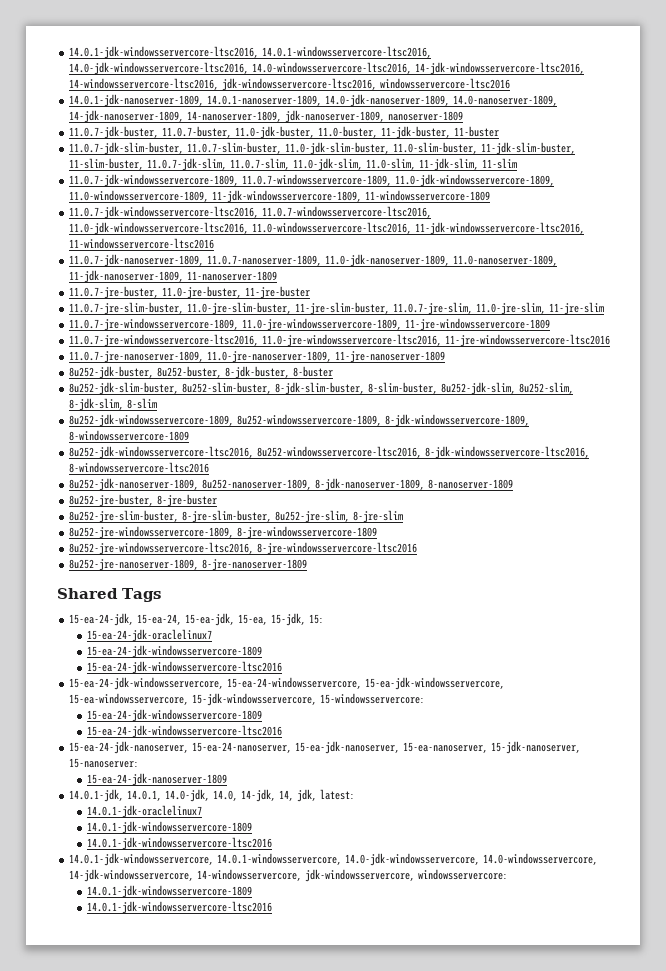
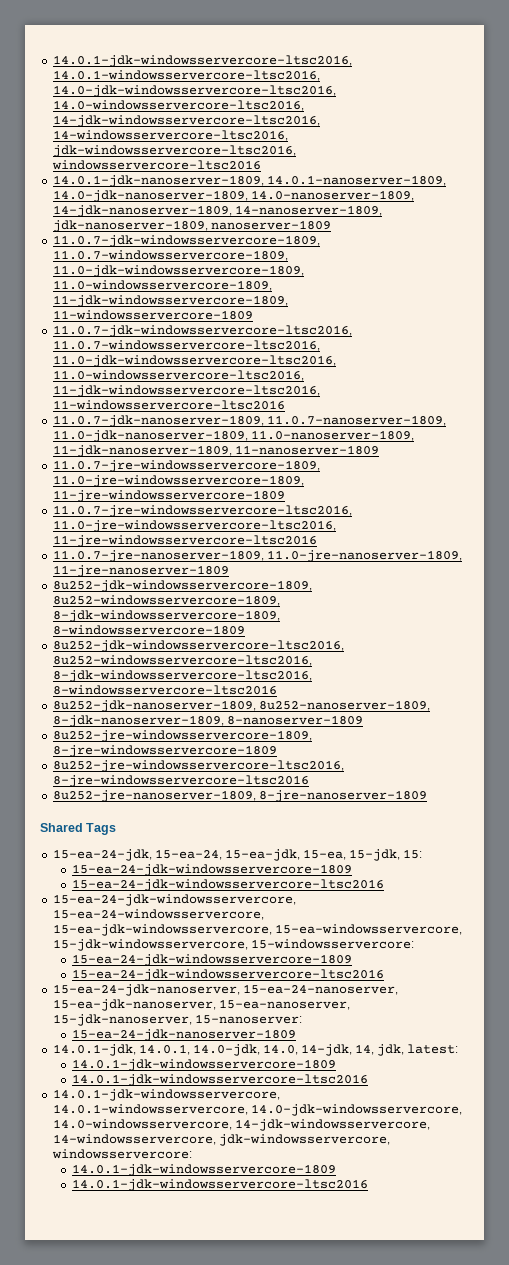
[69,126,500,139] [69,142,576,155] [69,158,518,171] // 11.0.7-jdk-buster, 11.0.7-buster, 11.0-jdk-buster, 11.0-buster, 11-jdk-buster, 11-buster // 11.0.7-jdk-slim-buster, 11.0.7-slim-buster, 11.0-jdk-slim-buster, 11.0-slim-buster, 11-jdk-slim-buster, 11-slim-buster, 11.0.7-jdk-slim, 11.0.7-slim, 11.0-jdk-slim, 11.0-slim, 11-jdk-slim, 11-slim -> (331, 225) none
[69,286,311,299] [69,302,605,315] // 11.0.7-jre-buster, 11.0-jre-buster, 11-jre-buster // 11.0.7-jre-slim-buster, 11.0-jre-slim-buster, 11-jre-slim-buster, 11.0.7-jre-slim, 11.0-jre-slim, 11-jre-slim -> (379, 450) none
[69,366,334,379] [69,382,574,395] [69,398,158,411] // 8u252-jdk-buster, 8u252-buster, 8-jdk-buster, 8-buster // 8u252-jdk-slim-buster, 8u252-slim-buster, 8-jdk-slim-buster, 8-slim-buster, 8u252-jdk-slim, 8u252-slim, 8-jdk-slim, 8-slim -> (229, 571) none
[69,494,218,507] [69,510,404,523] // 8u252-jre-buster, 8-jre-buster // 8u252-jre-slim-buster, 8-jre-slim-buster, 8u252-jre-slim, 8-jre-slim -> (363, 720) none
[86,629,212,642] // 15-ea-24-jdk-oraclelinux7 -> (423, 854) none
[86,805,202,818] // 14.0.1-jdk-oraclelinux7 -> (459, 1049) none

